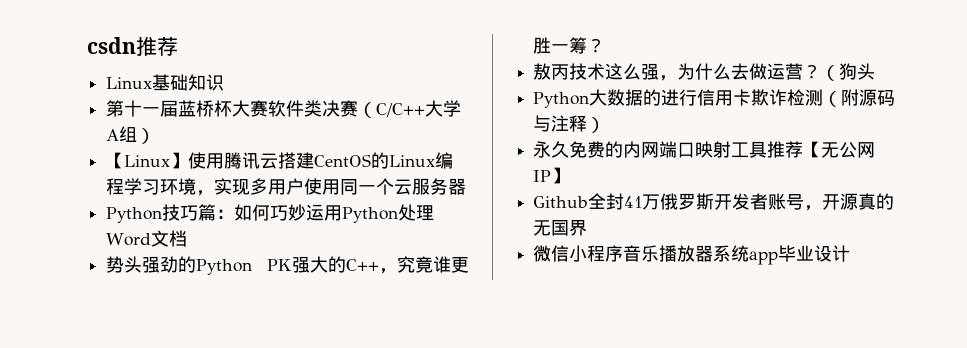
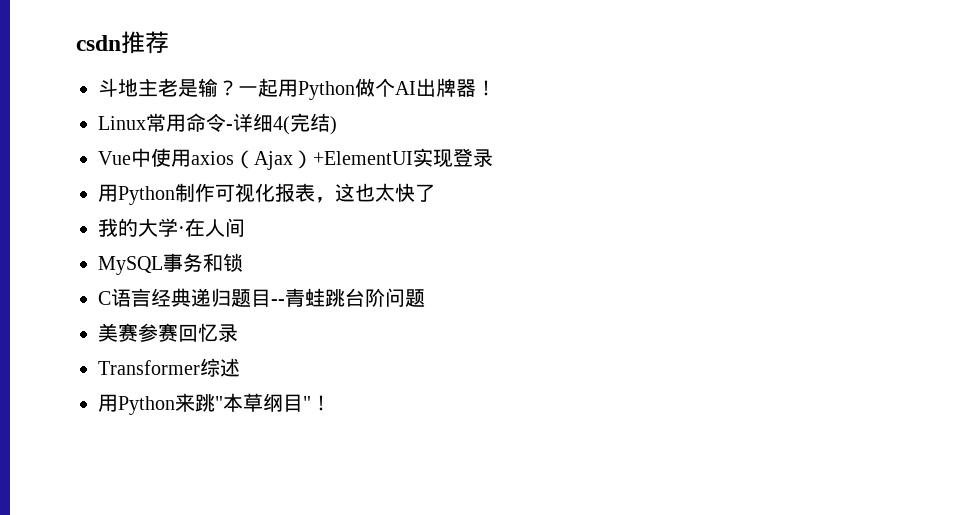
[106,74,225,91] [106,100,462,118] [106,126,156,144] [106,152,454,169] [106,178,467,196] [106,204,435,223] [106,230,188,247] [106,256,469,275] [533,37,606,54] [533,63,876,81] [533,89,896,108] [533,115,606,133] [533,141,876,158] [533,167,570,184] [533,193,895,211] [533,220,588,236] [533,245,851,265] Linux基础知识 // 第十一届蓝桥杯大赛软件类决赛（C/C++大学A组） // 【Linux】使用腾讯云搭建CentOS的Linux编程学习环境，实现多用户使用同一个云服务器 // Python技巧篇：如何巧妙运用Python处理Word文档 // 势头强劲的Python PK强大的C++，究竟谁更胜一筹？ // 敖丙技术这么强，为什么去做运营？（狗头 // Python大数据的进行信用卡欺诈检测（附源码与注释） // 永久免费的内网端口映射工具推荐【无公网IP】 // Github全封41万俄罗斯开发者账号，开源真的无国界 // 微信小程序音乐播放器系统app毕业设计 -> [98,78,496,100] [98,113,337,135] [98,148,493,170] [98,183,435,205] [98,218,245,237] [98,253,243,275] [98,288,425,307] [98,323,238,342] [98,358,240,377] [98,393,331,415] 斗地主老是输？一起用Python做个AI出牌器！ // Linux常用命令-详细4(完结) // Vue中使用axios（Ajax）+ElementUI实现登录 // 用Python制作可视化报表，这也太快了 // 我的大学·在人间 // MySQL事务和锁 // C语言经典递归题目--青蛙跳台阶问题 // 美赛参赛回忆录 // Transformer综述 // 用Python来跳"本草纲目"！

